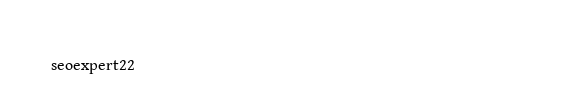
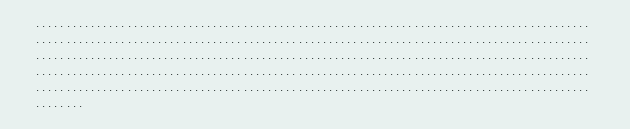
[51,60,135,74] seoexpert22 -> [36,26,589,27] [36,42,589,43] [36,58,589,59] [36,74,589,75] [36,90,589,91] [36,106,82,107] . . . . . . . . . . . . . . . . . . . . . . . . . . . . . . . . . . . . . . . . . . . . . . . . . . . . . . . . . . . . . . . . . . . . . . . . . . . . . . . . . . . . . . . . . . . . . . . . . . . . . . . . . . . . . . . . . . . . . . . . . . . . . . . . . . . . . . . . . . . . . . . . . . . . . . . . . . . . . . . . . . . . . . . . . . . . . . . . . . . . . . . . . . . . . . . . . . . . . . . . . . . . . . . . . . . . . . . . . . . . . . . . . . . . . . . . . . . . . . . . . . . . . . . . . . . . . . . . . . . . . . . . . . . . . . . . . . . . . . . . . . . . . . . . . . . . . . . . . . . . . . . . . . . . . . . . . . . . . . . . . . . . . . . . . . . . . . . . . . . . . . . . . . . . . . . . . . . . . . . . . . . . . . . . . . . . . . . . . . . . . . . . . . . . . . . . . . . . . . . . . . . . . . . . . . . . . . . . . . . . . . . . . . . . . . . . . . . . . . . . . . . . . . . . . . . . . . . . . . . . . . .

